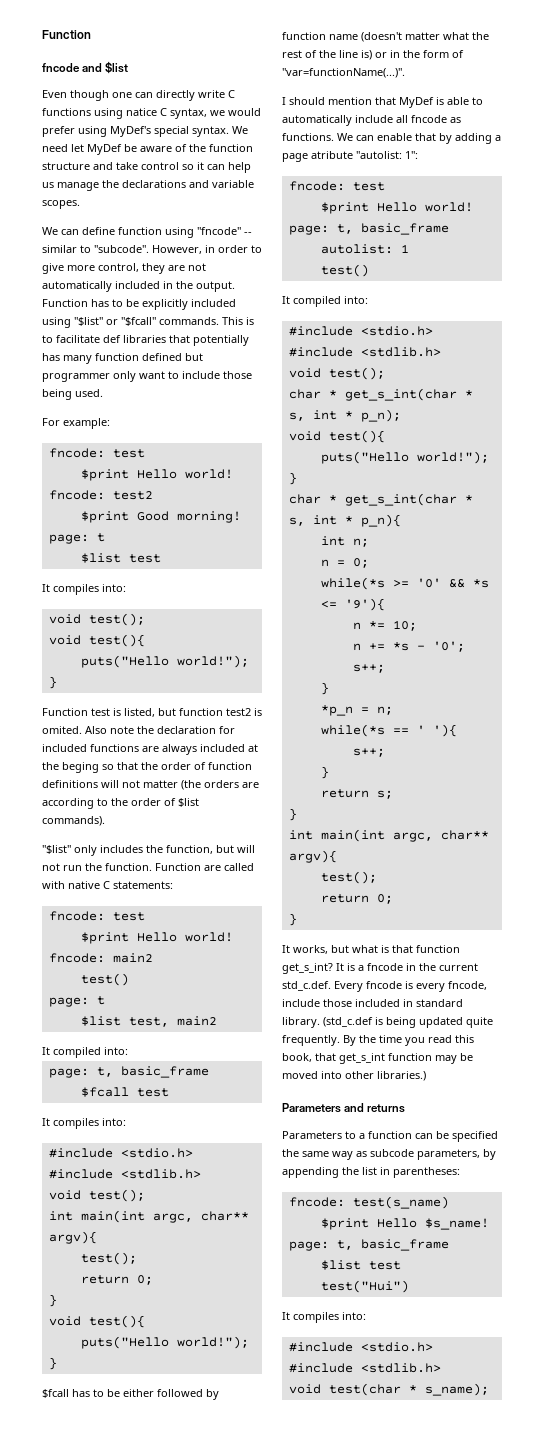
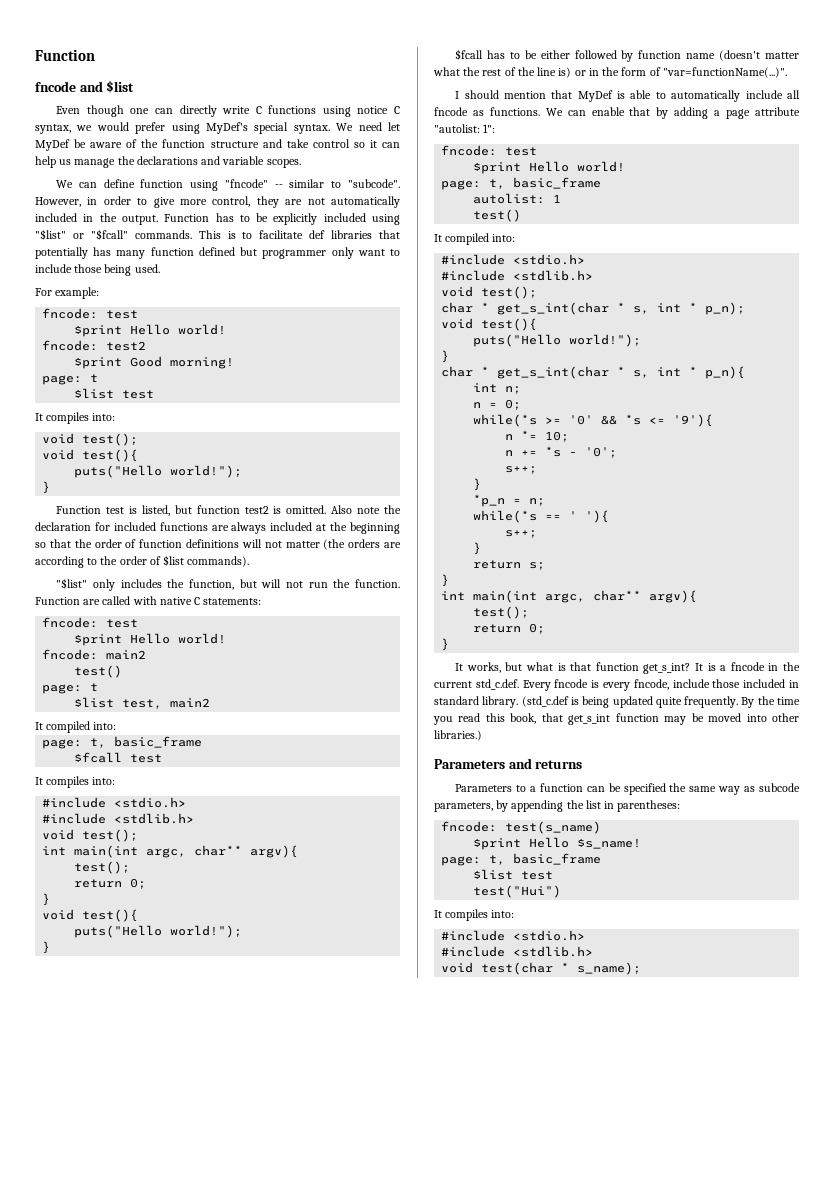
[126,108,157,116] natice -> [357,106,389,114] notice
[42,726,82,734] omited. -> [286,505,327,514] omitted.
[62,762,99,773] beging -> [350,522,401,534] beginning
[311,151,353,159] atribute -> [754,107,800,116] attribute

